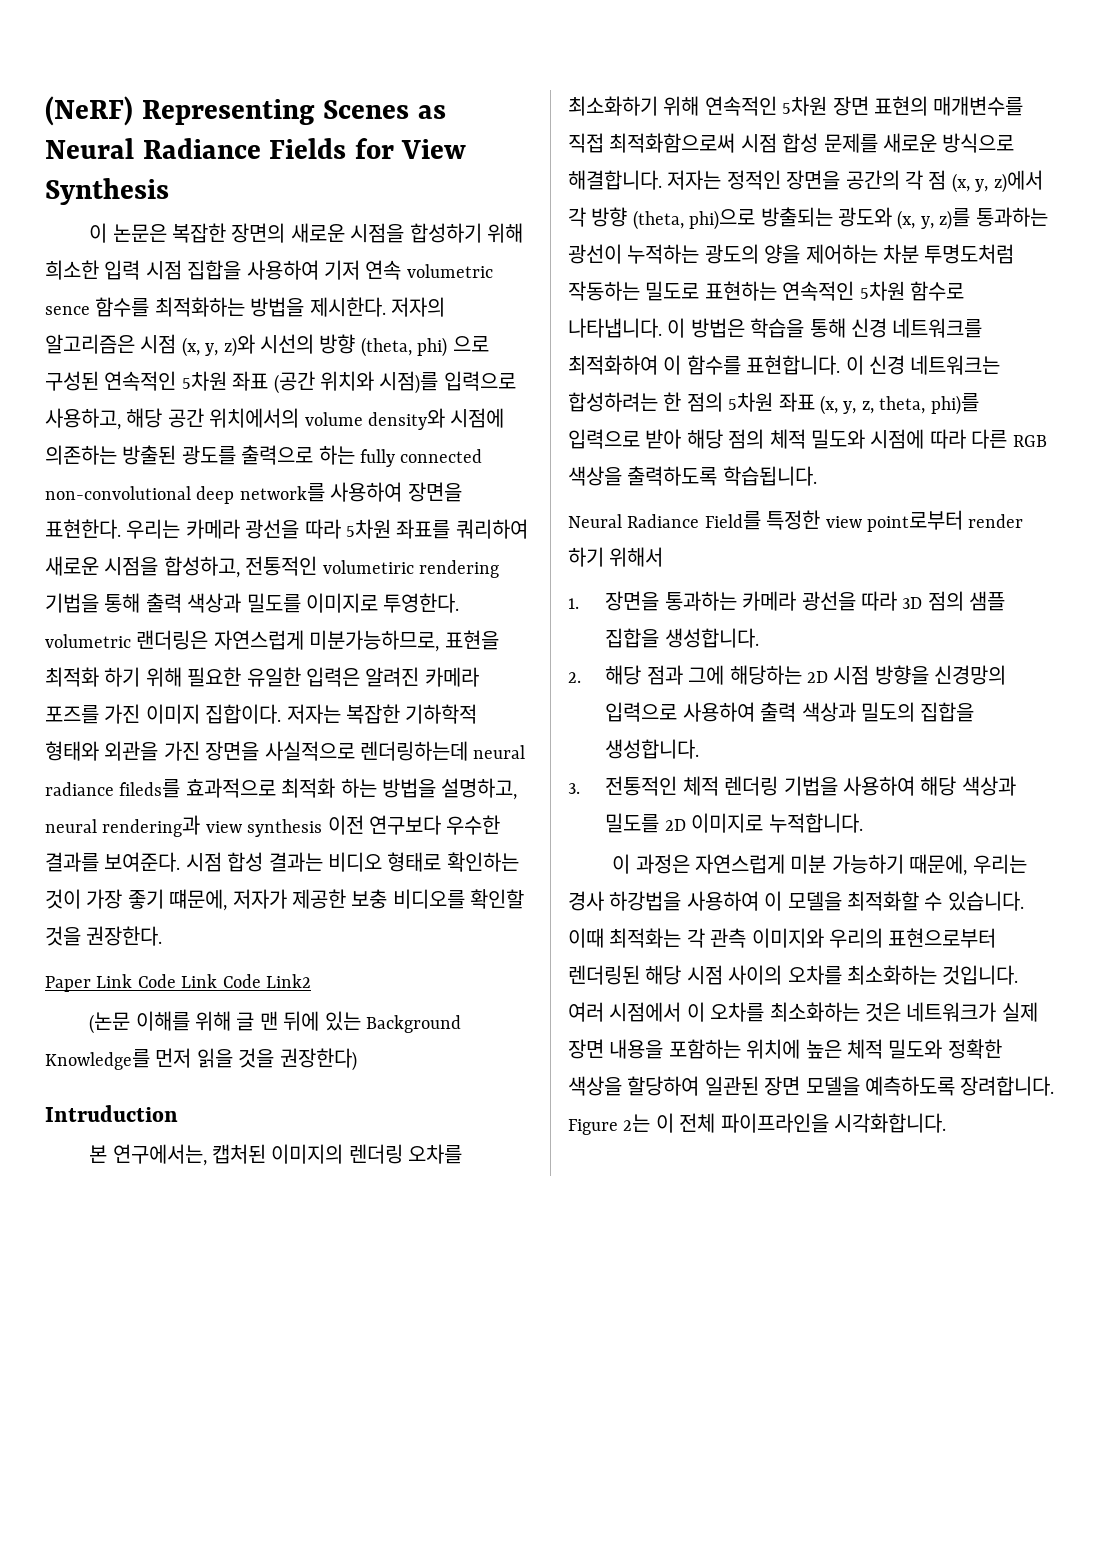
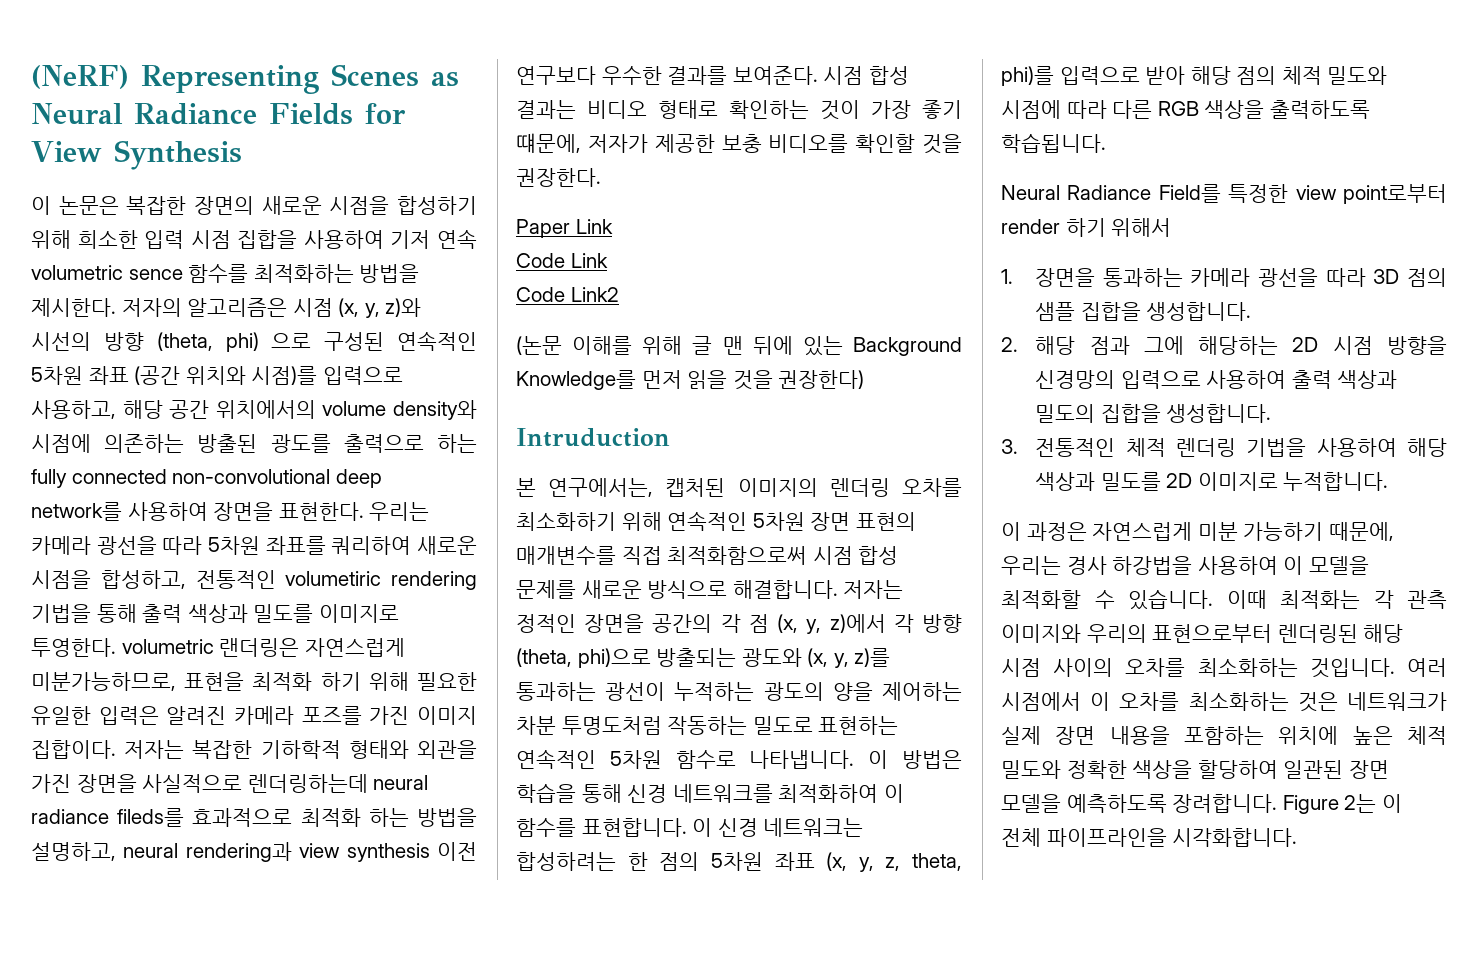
(133, 981) none -> (613, 226) //
(218, 981) none -> (608, 260) //

